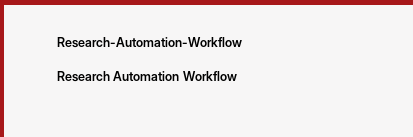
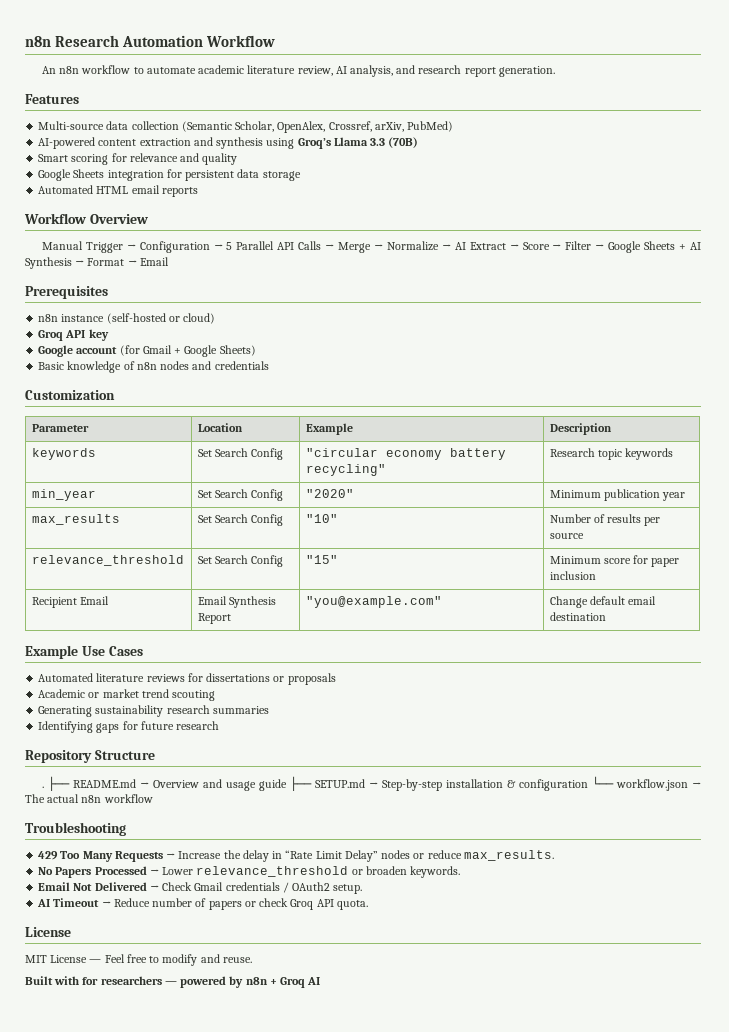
[57,37,242,48] Research-Automation-Workflow // -> [25,36,51,47] n8n
(237, 76) none -> [41,65,555,77] [25,94,79,104] [38,121,454,133] [38,137,419,149] [38,153,238,165] [38,169,301,181] [38,185,198,197] [24,213,148,224] [41,241,702,253] [25,257,169,269] [25,286,108,299] [38,313,216,324] [38,329,109,341] [38,345,256,357] [38,361,269,373] [25,390,115,400] [31,424,89,432] [197,423,243,432] [305,423,353,435] [549,423,612,435] [31,448,96,460] [197,448,284,460] [305,448,506,460] [305,464,386,476] [549,448,674,460] [31,489,96,501] [197,489,284,501] [305,489,354,498] [549,489,686,501] [31,514,120,525] [197,514,284,526] [305,514,338,523] [549,514,661,526] [549,533,584,539] [31,555,184,566] [197,555,284,567] [305,555,338,564] [549,555,680,567] [549,571,596,580] [31,596,109,608] [197,596,276,608] [197,613,231,624] [305,596,442,608] [549,596,657,608] [549,612,606,621] [25,645,143,659] [38,673,336,685] [38,689,216,701] [38,705,269,717] [38,721,220,733] [25,750,155,763] [41,776,701,791] [25,794,153,803] [25,822,126,836] [38,850,554,862] [38,866,461,878] [38,882,363,894] [37,898,368,910] [25,927,71,937] [25,954,252,966] [25,976,321,988] // An n8n workflow to automate academic literature review, AI analysis, and research report generation. // Features // Multi-source data collection (Semantic Scholar, OpenAlex, Crossref, arXiv, PubMed) // AI-powered content extraction and synthesis using Groq’s Llama 3.3 (70B) // Smart scoring for relevance and quality // Google Sheets integration for persistent data storage // Automated HTML email reports // Workflow Overview // Manual Trigger → Configuration → 5 Parallel API Calls → Merge → Normalize → AI Extract → Score → Filter → Google Sheets + AI Synthesis → Format → Email // Prerequisites // n8n instance (self-hosted or cloud) // Groq API key // Google account (for Gmail + Google Sheets) // Basic knowledge of n8n nodes and credentials // Customization // Parameter | Location | Example | Description // keywords | Set Search Config | "circular economy battery recycling" | Research topic keywords // min_year | Set Search Config | "2020" | Minimum publication year // max_results | Set Search Config | "10" | Number of results per source // relevance_threshold | Set Search Config | "15" | Minimum score for paper inclusion // Recipient Email | Email Synthesis Report | "you@example.com" | Change default email destination // Example Use Cases // Automated literature reviews for dissertations or proposals // Academic or market trend scouting // Generating sustainability research summaries // Identifying gaps for future research // Repository Structure // . ├── README.md → Overview and usage guide ├── SETUP.md → Step-by-step installation & configuration └── workflow.json → The actual n8n workflow // Troubleshooting // 429 Too Many Requests → Increase the delay in “Rate Limit Delay” nodes or reduce max_results. // No Papers Processed → Lower relevance_threshold or broaden keywords. // Email Not Delivered → Check Gmail credentials / OAuth2 setup. // AI Timeout → Reduce number of papers or check Groq API quota. // License // MIT License — Feel free to modify and reuse. // Built with for researchers — powered by n8n + Groq AI

